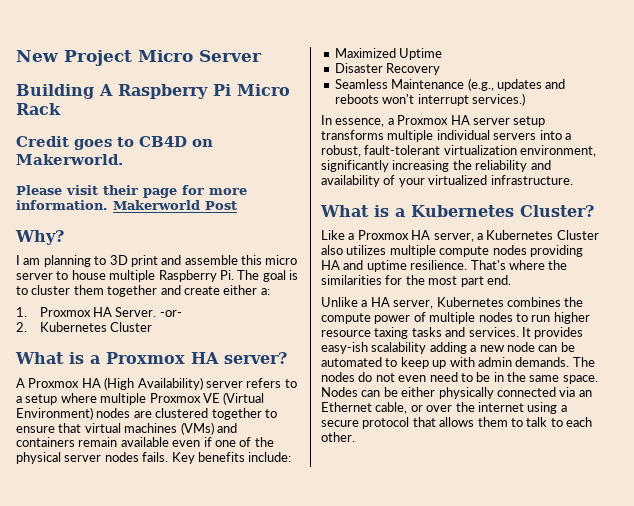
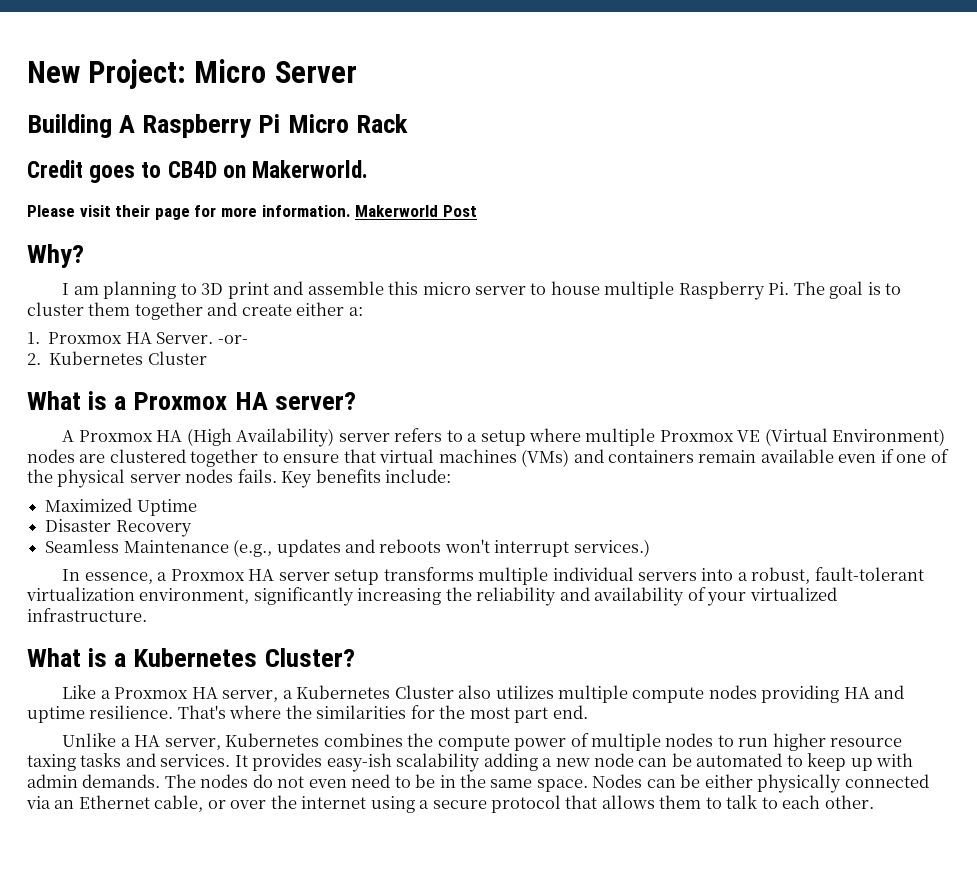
[64,50,132,66] Project -> [88,59,187,89] Project:

